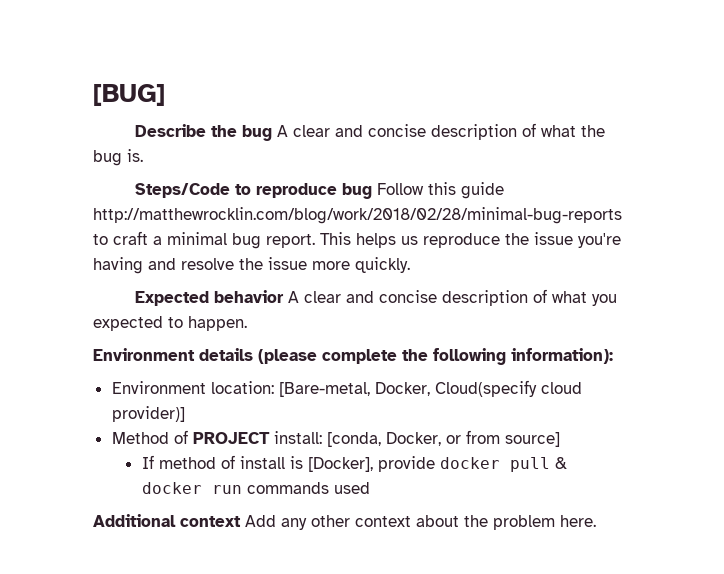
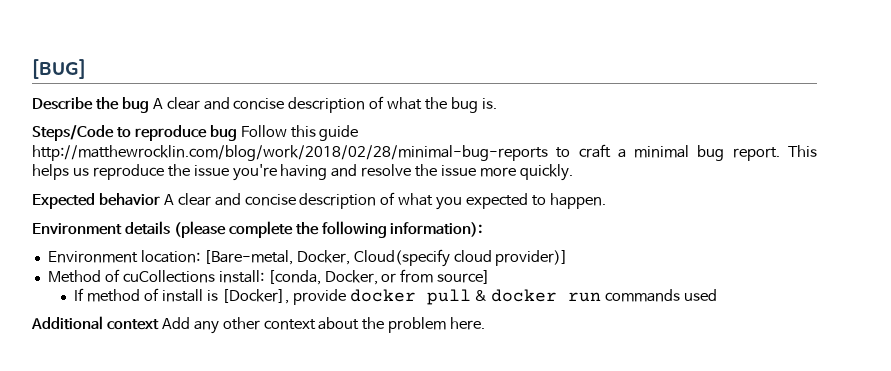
[192,432,270,444] PROJECT -> [122,270,215,283] cuCollections

